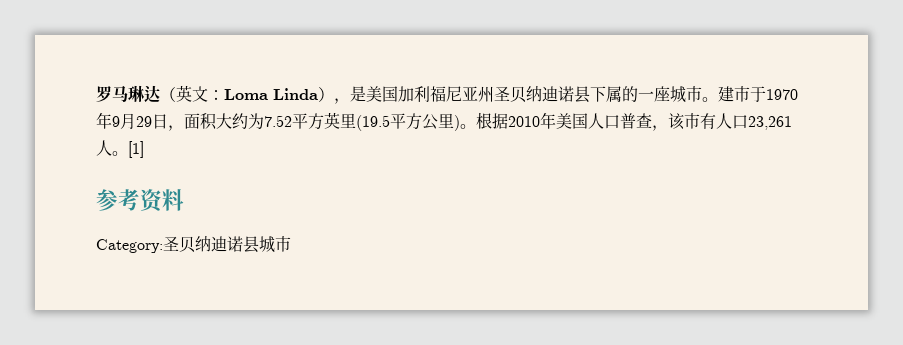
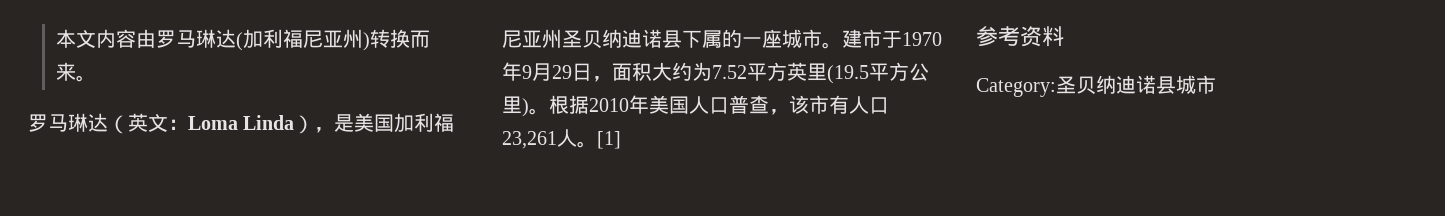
(96, 94) none -> [55,29,430,51] [55,62,96,82] 本文内容由罗马琳达(加利福尼亚州)转换而来。 //

